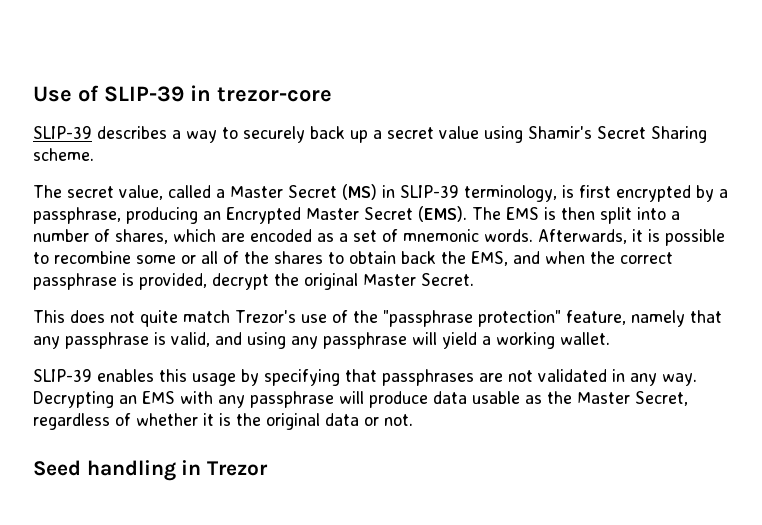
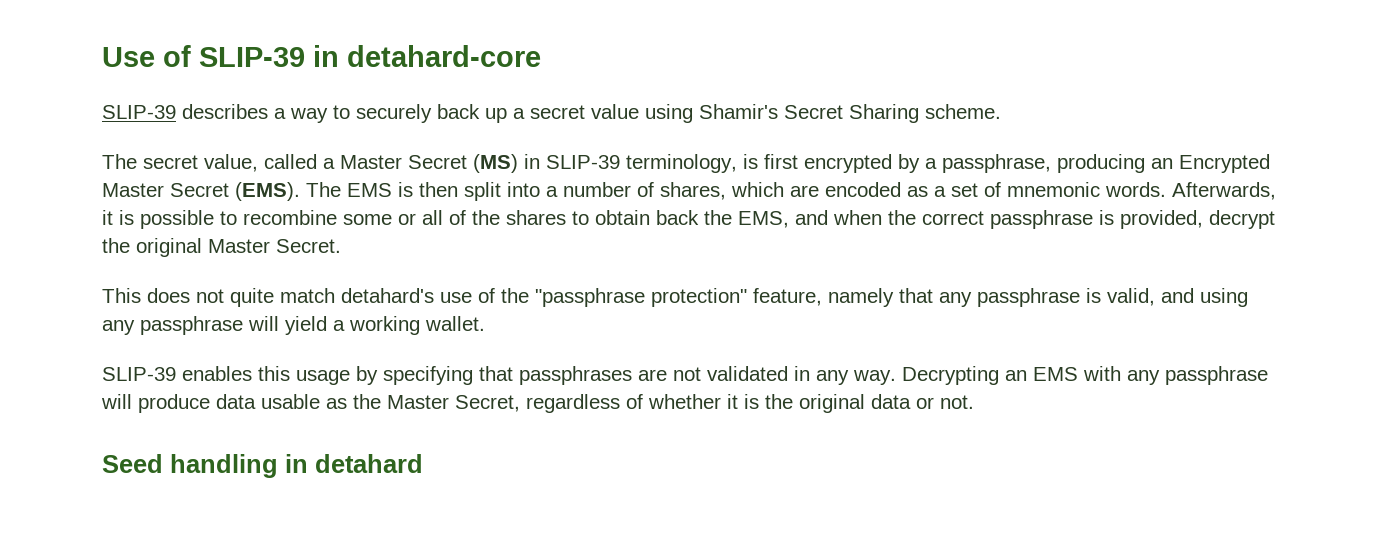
[217,87,332,102] trezor-core -> [347,45,541,67] detahard-core
[235,310,296,323] Trezor's -> [341,288,434,303] detahard's
[207,461,269,476] Trezor -> [315,454,423,473] detahard

